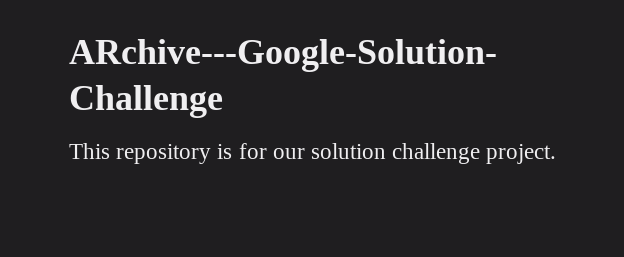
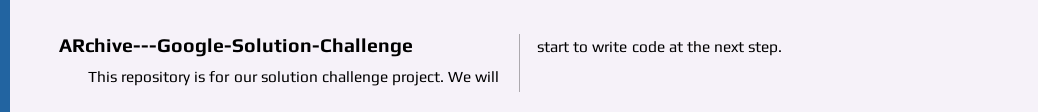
(557, 154) none -> [448,71,500,83] [537,41,783,56] We will start to write code at the next step.

